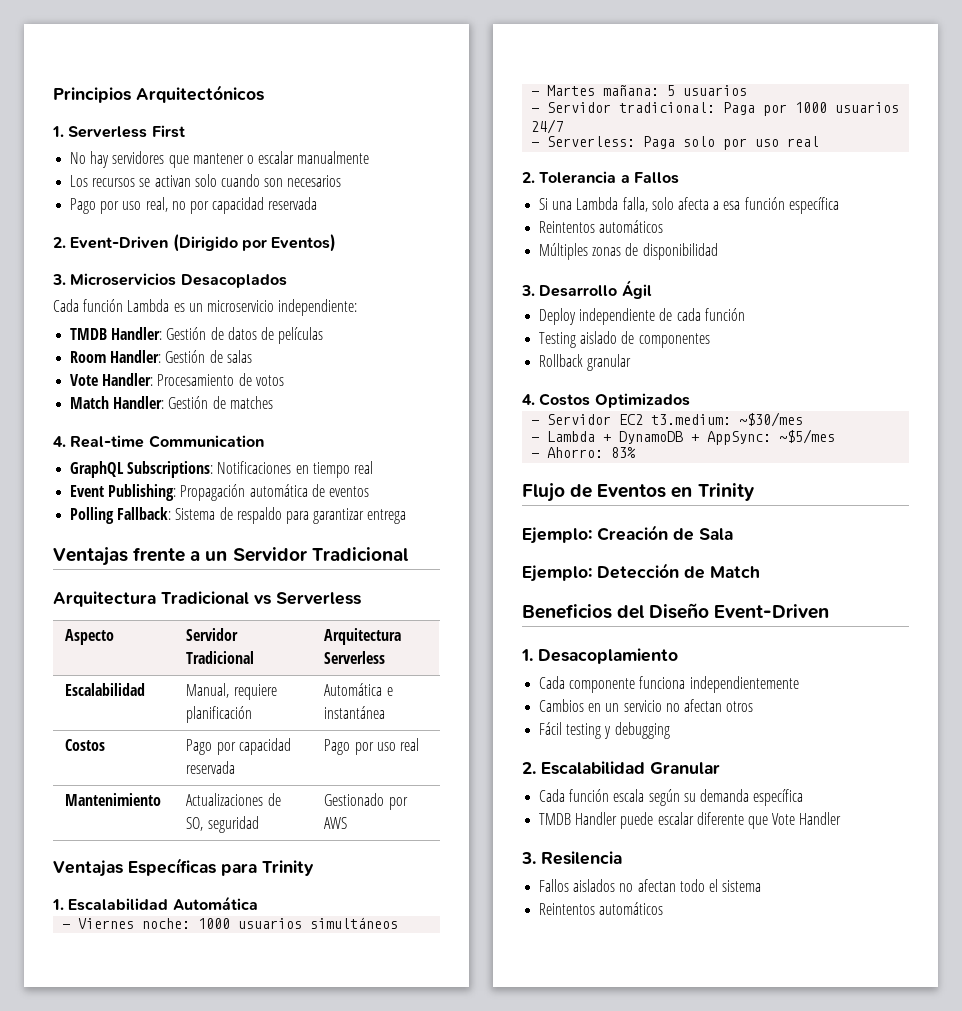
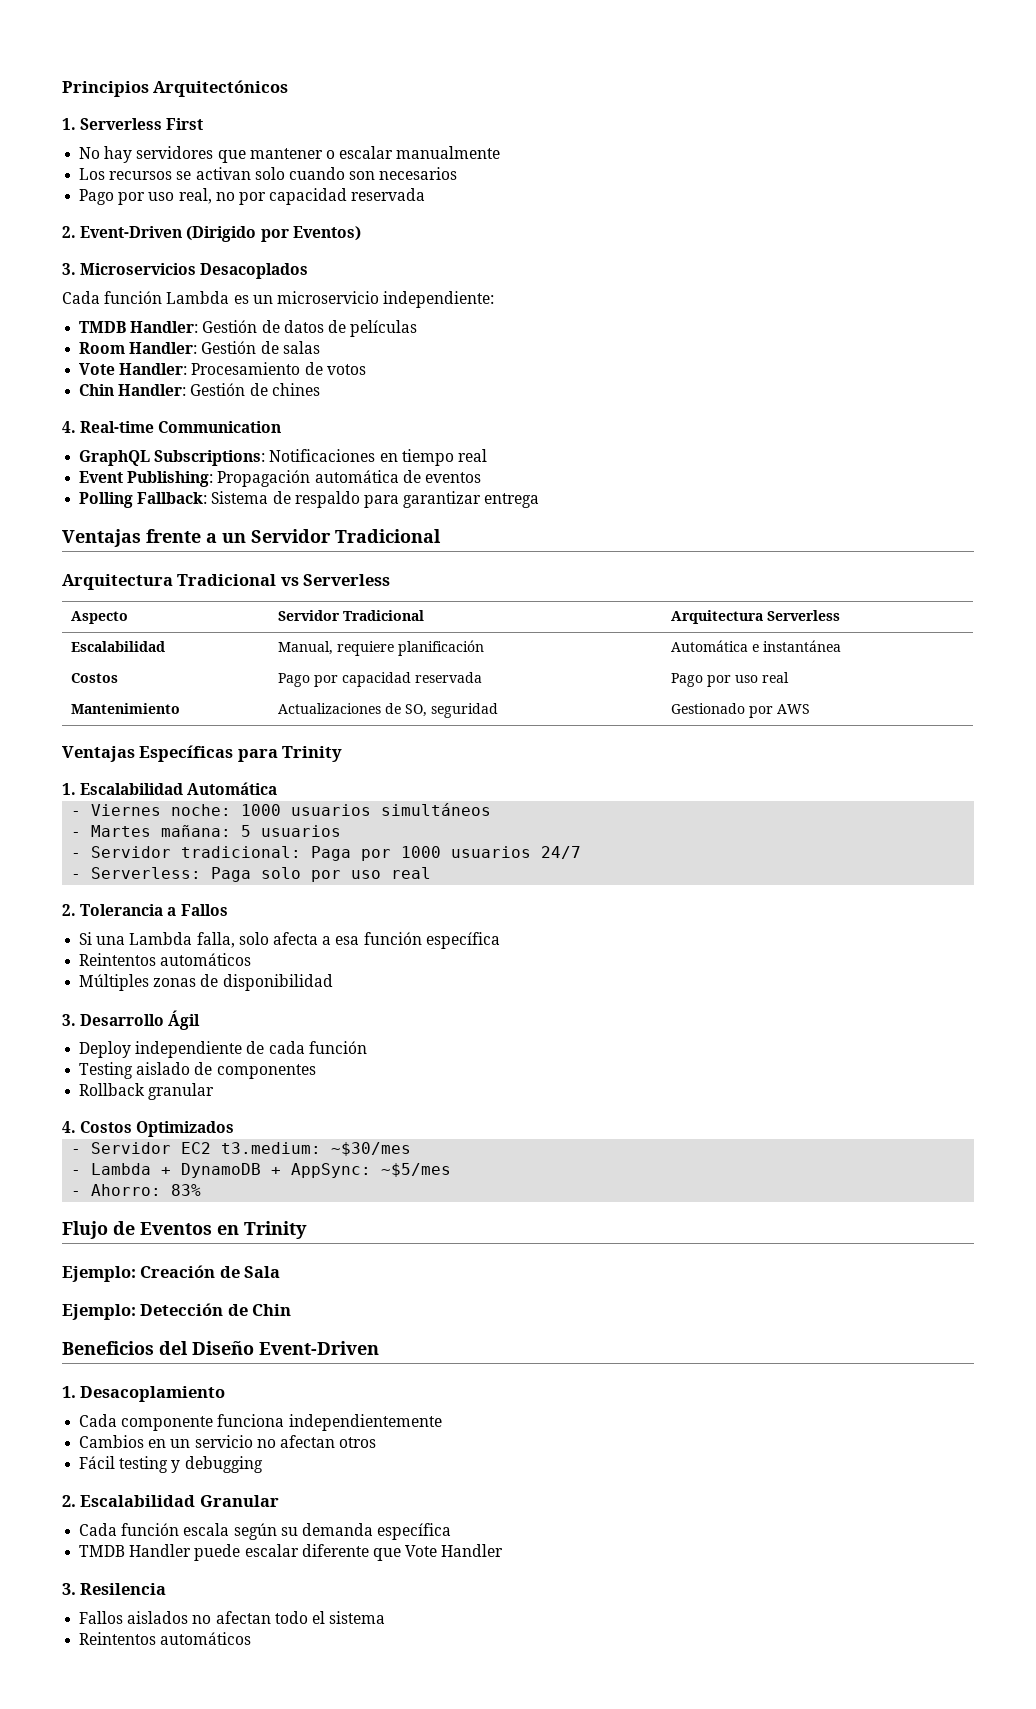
[70,396,273,409] Match Handler: Gestión de matches -> [79,383,320,396] Chin Handler: Gestión de chines
[710,566,760,578] Match -> [252,1304,292,1316] Chin

